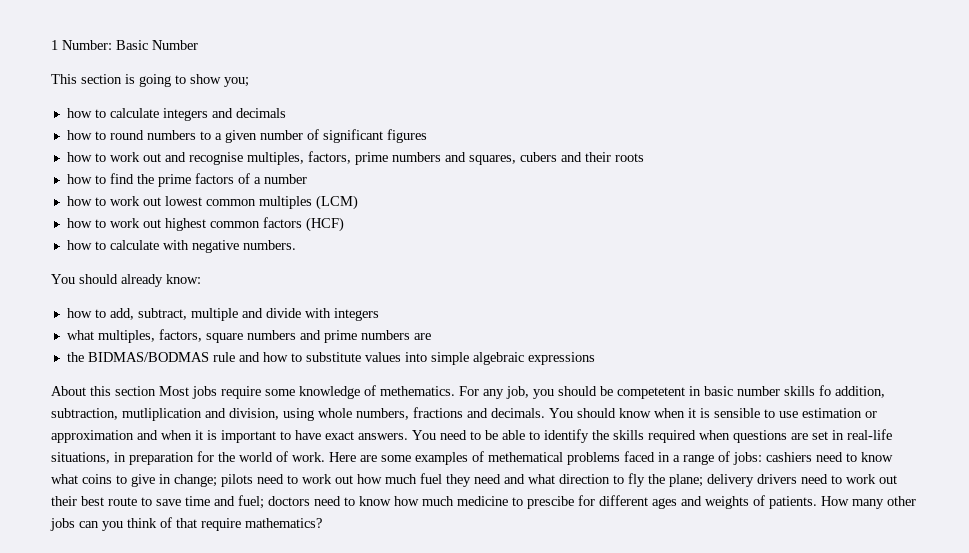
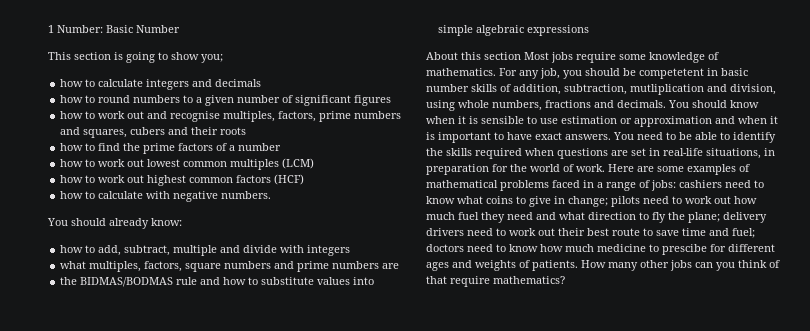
[380,386,455,396] methematics. -> [426,68,496,76] mathematics.
[819,385,831,396] fo -> [500,84,511,92] of
[488,452,563,462] methematical -> [426,180,498,188] mathematical

